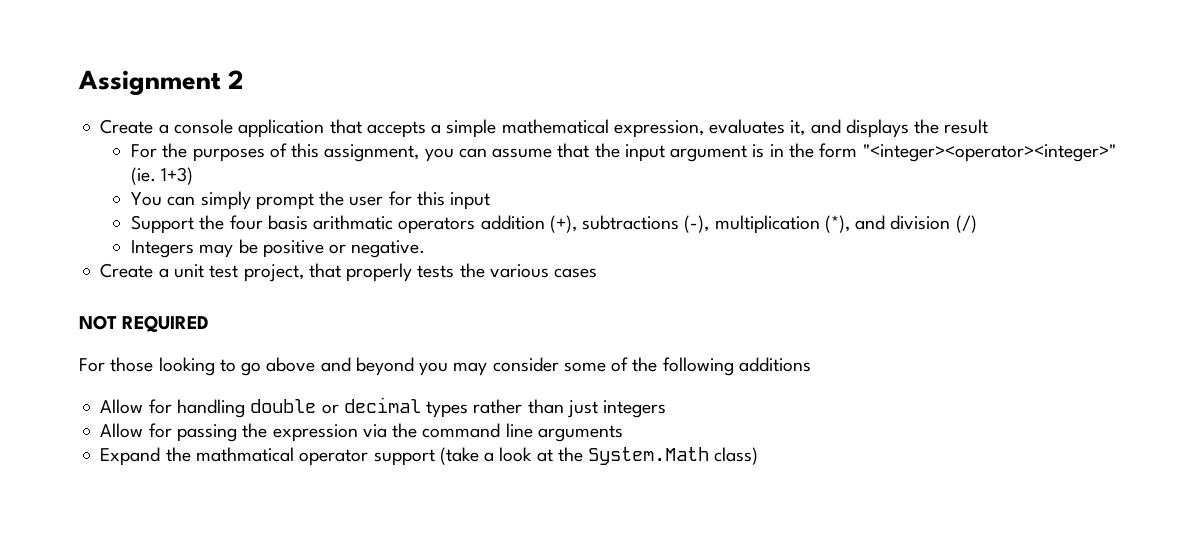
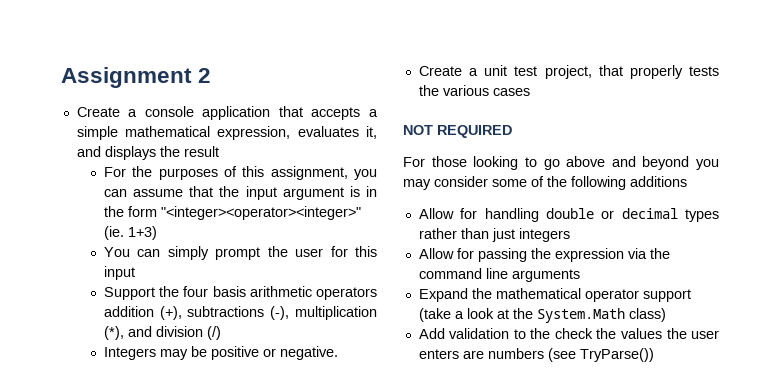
[313,215,394,230] arithmatic -> [249,286,312,297] arithmetic
[195,447,294,462] mathmatical -> [495,288,581,299] mathematical
(759, 456) none -> [418,328,719,339] [418,348,654,362] // Add validation to the check the values the user enters are numbers (see TryParse())

